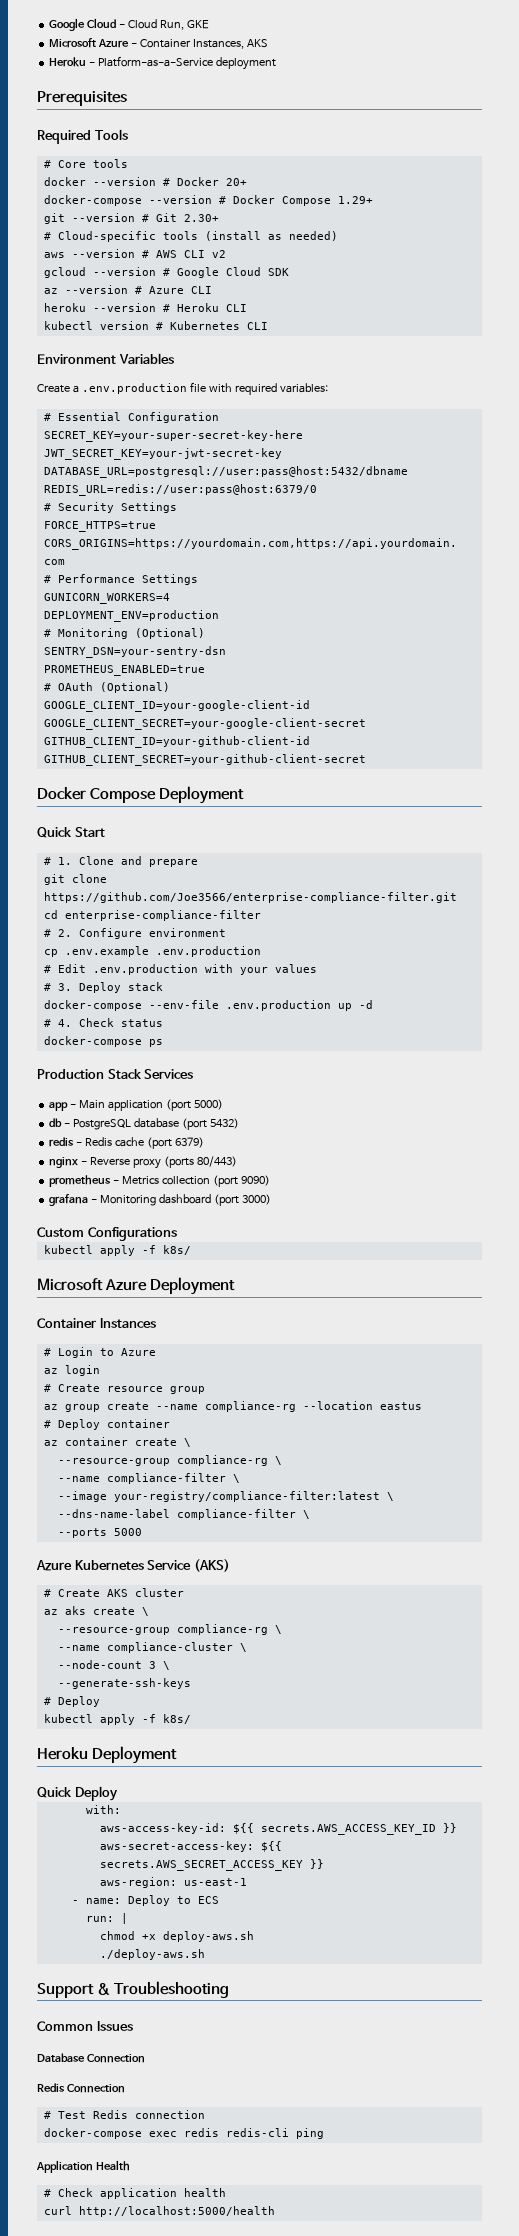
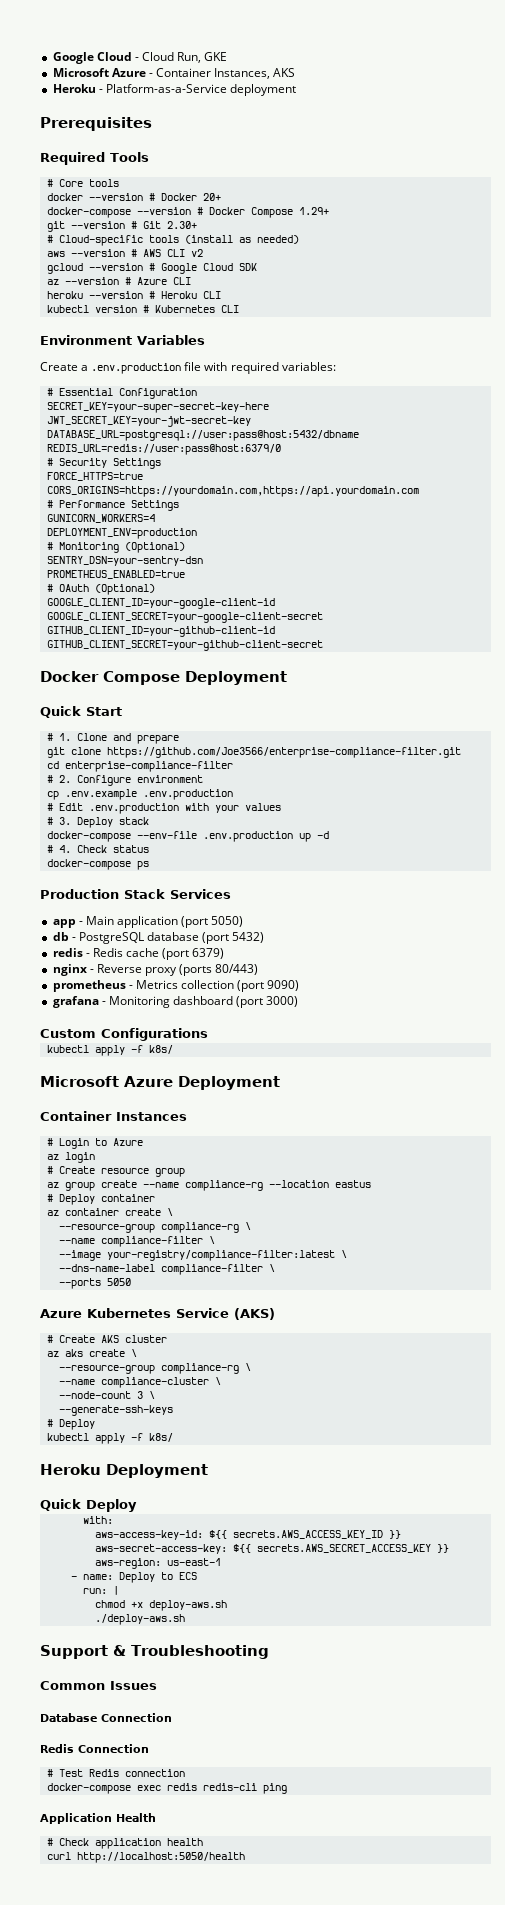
[193,1099,223,1110] 5000) -> [211,916,244,927] 5050)
[113,1528,142,1536] 5000 -> [106,1278,131,1286] 5050
[78,2206,275,2217] http://localhost:5000/health -> [76,1852,245,1863] http://localhost:5050/health

